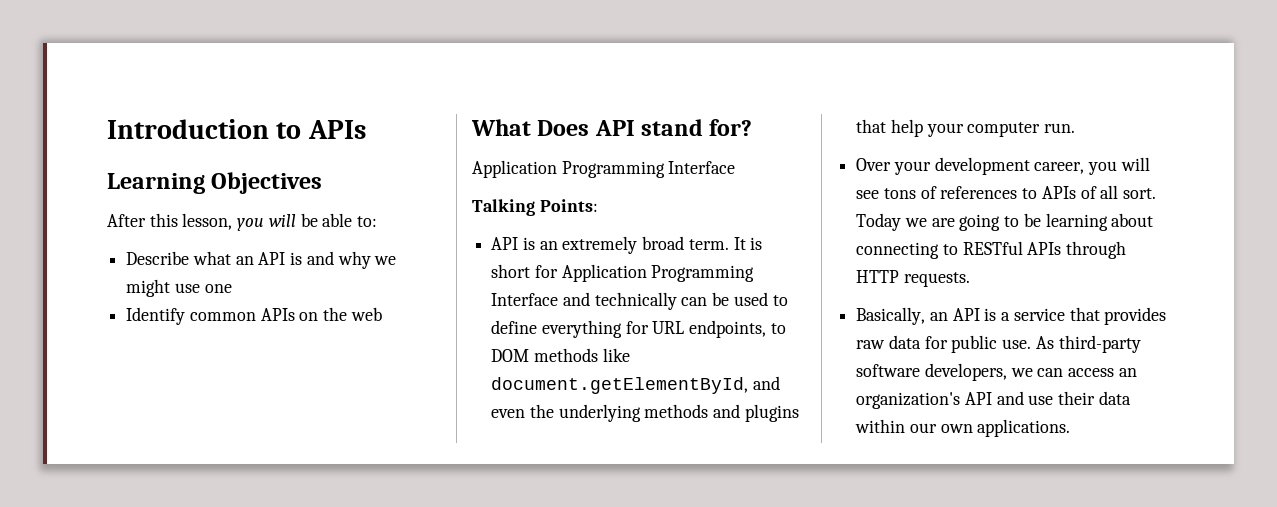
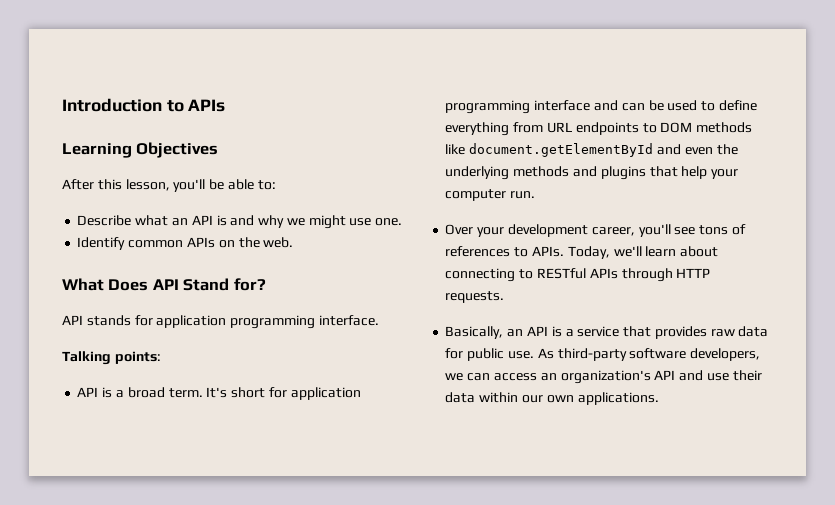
[237,214,296,231] you will -> [173,179,206,192] you'll
[204,284,232,293] one -> [375,218,403,226] one.
[350,307,382,321] web -> [263,237,294,248] web.
[641,119,704,136] stand -> [183,278,230,291] Stand
[472,160,736,178] Application Programming Interface -> [62,315,379,329] API stands for application programming interface.
[539,199,598,212] [491,236,763,254] [491,264,755,282] [491,292,677,310] Points: // API is an extremely broad term. It is short for Application Programming Interface and technically -> [114,351,161,364] [77,387,361,400] [445,100,618,114] points: // API is a broad term. It's short for application programming interface and
[625,320,767,338] for URL endpoints, -> [513,122,639,135] from URL endpoints
[491,377,749,394] document.getElementById, -> [469,143,654,157] document.getElementById
[1088,157,1150,175] you will -> [638,224,671,237] you'll
[1041,185,1157,199] [856,213,1108,231] APIs of all sort. Today we are going to be learning -> [531,246,677,259] APIs. Today, we'll learn

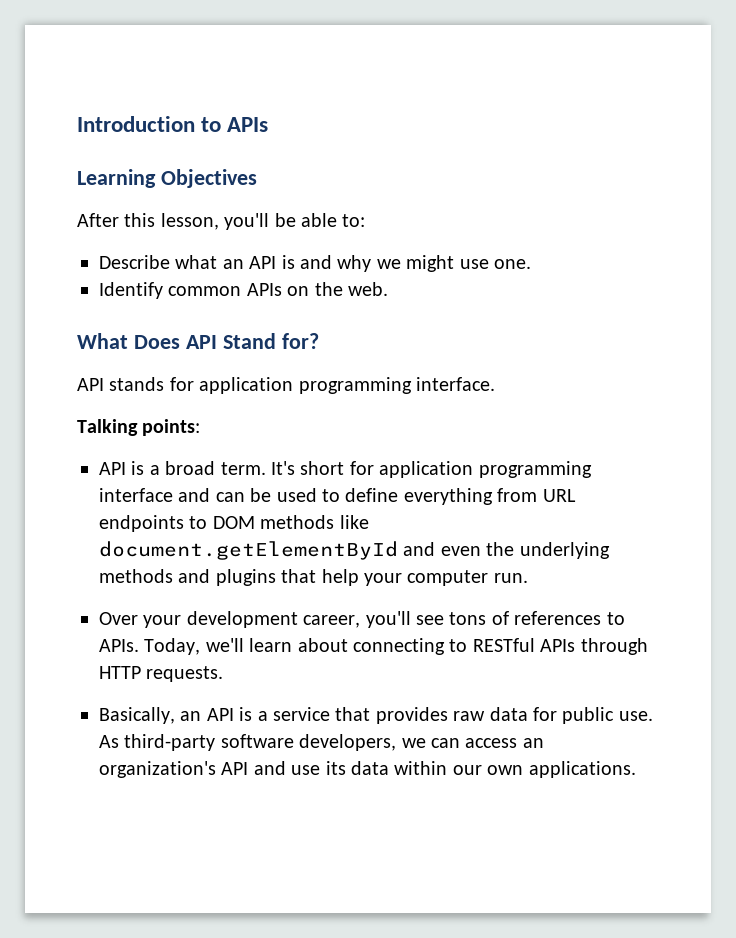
[732,370,762,381] their -> [325,761,346,775] its

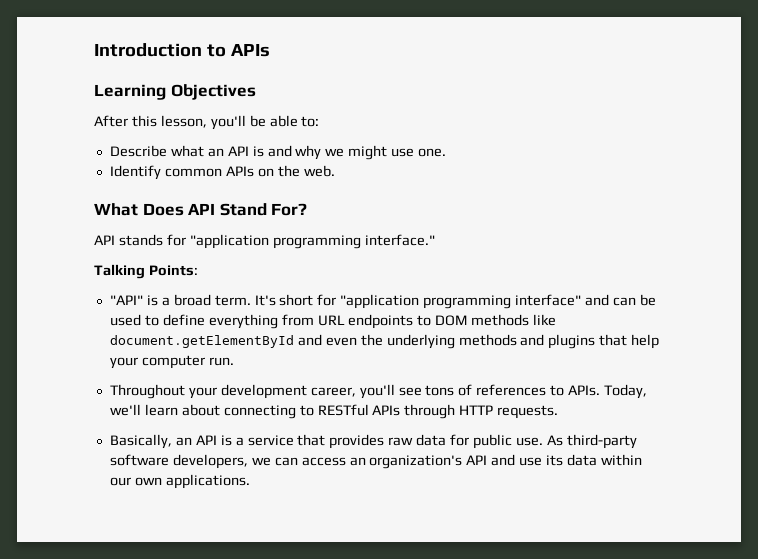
[281,333,319,349] for? -> [271,203,308,216] For?
[199,377,495,394] application programming interface. -> [189,234,435,249] "application programming interface."
[142,419,201,436] [99,462,126,475] points: // API -> [148,265,198,276] [109,295,143,305] Points: // "API"
[379,461,592,478] [99,488,173,502] application programming interface -> [340,294,582,309] "application programming interface"
[99,612,138,625] Over -> [109,384,185,399] Throughout

